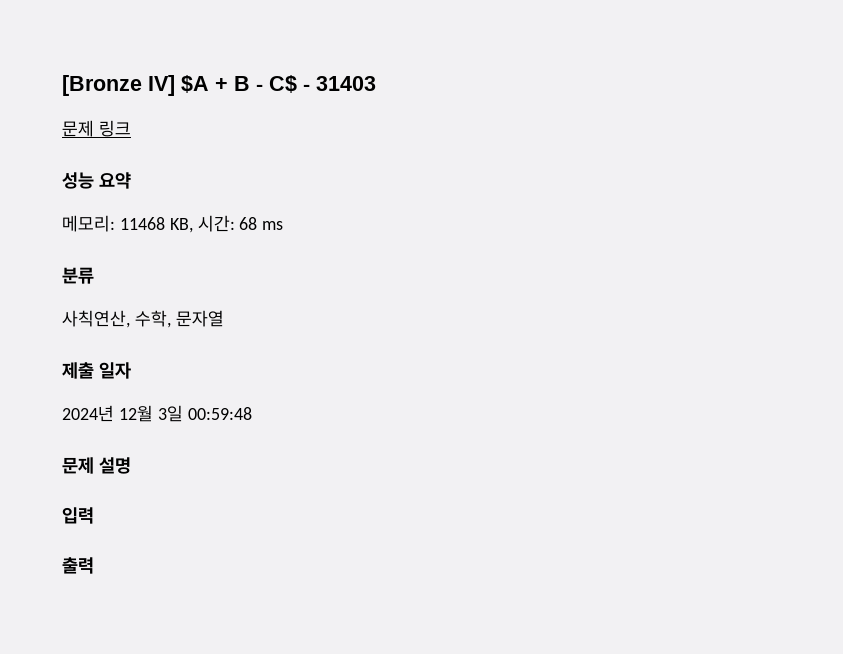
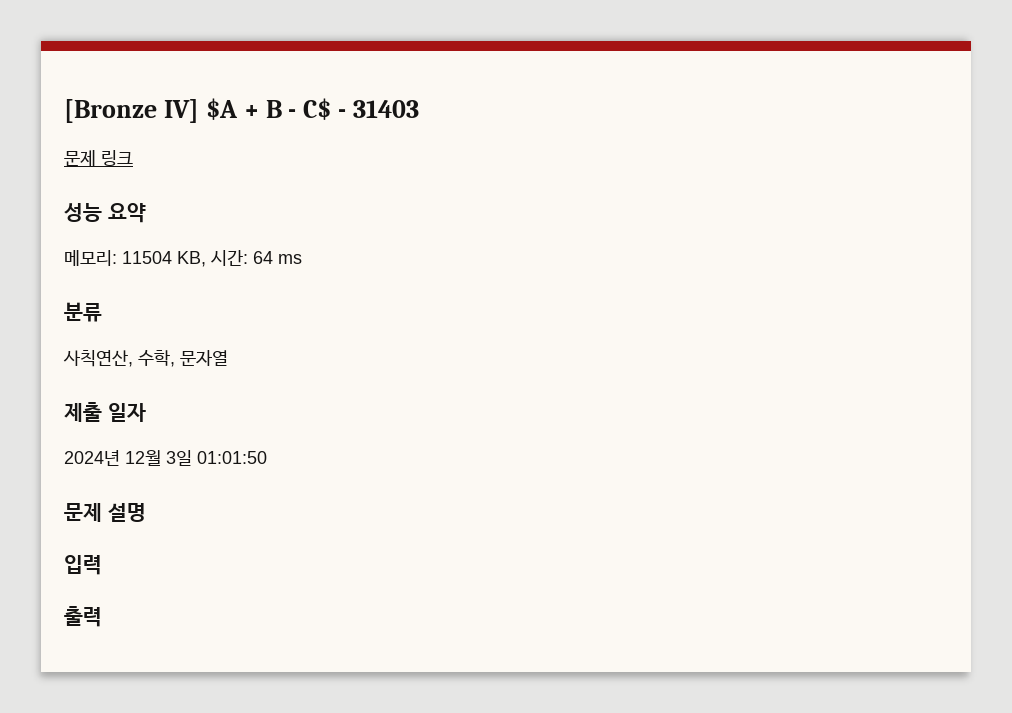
[119,217,165,230] 11468 -> [122,251,172,264] 11504
[239,217,258,230] 68 -> [253,251,273,264] 64
[187,407,252,420] 00:59:48 -> [197,451,267,464] 01:01:50

